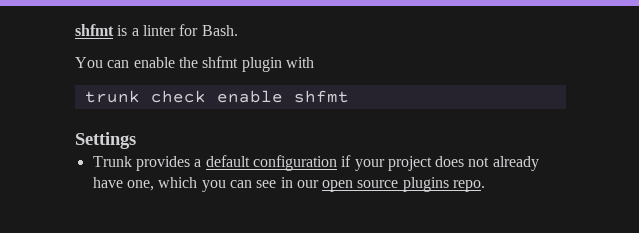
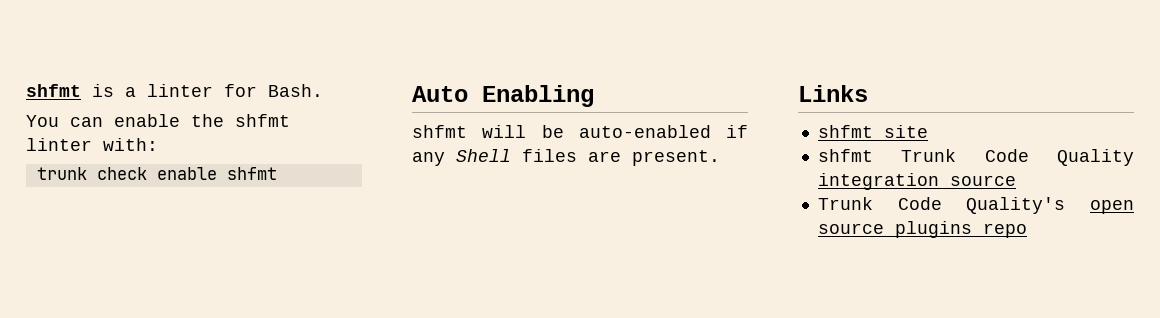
[241,57,314,72] plugin with -> [26,138,158,151] linter with:
[75,132,136,149] [92,155,539,171] [92,177,319,192] Settings // Trunk provides a default configuration if your project does not already have one, which you can see in our -> [412,85,594,107] [412,125,748,138] [412,149,720,166] [798,85,868,102] [817,125,928,138] [817,149,1134,166] [817,173,1016,190] [817,197,1066,214] Auto Enabling // shfmt will be auto-enabled if any Shell files are present. // Links // shfmt site // shfmt Trunk Code Quality integration source // Trunk Code Quality's
[453,180,486,192] repo. -> [982,223,1027,238] repo

